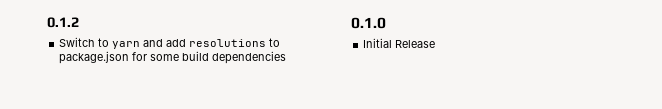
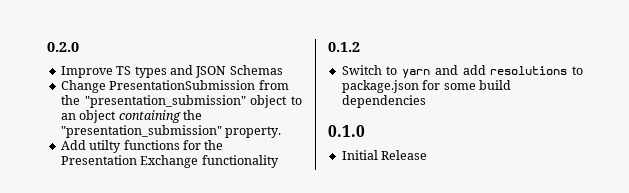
(47, 22) none -> [47,42,79,52] [60,65,283,78] [60,80,289,93] [60,95,302,108] [60,110,202,123] [60,125,282,138] [60,140,224,153] [60,155,279,168] 0.2.0 // Improve TS types and JSON Schemas // Change PresentationSubmission from the "presentation_submission" object to an object containing the "presentation_submission" property. // Add utilty functions for the Presentation Exchange functionality //

